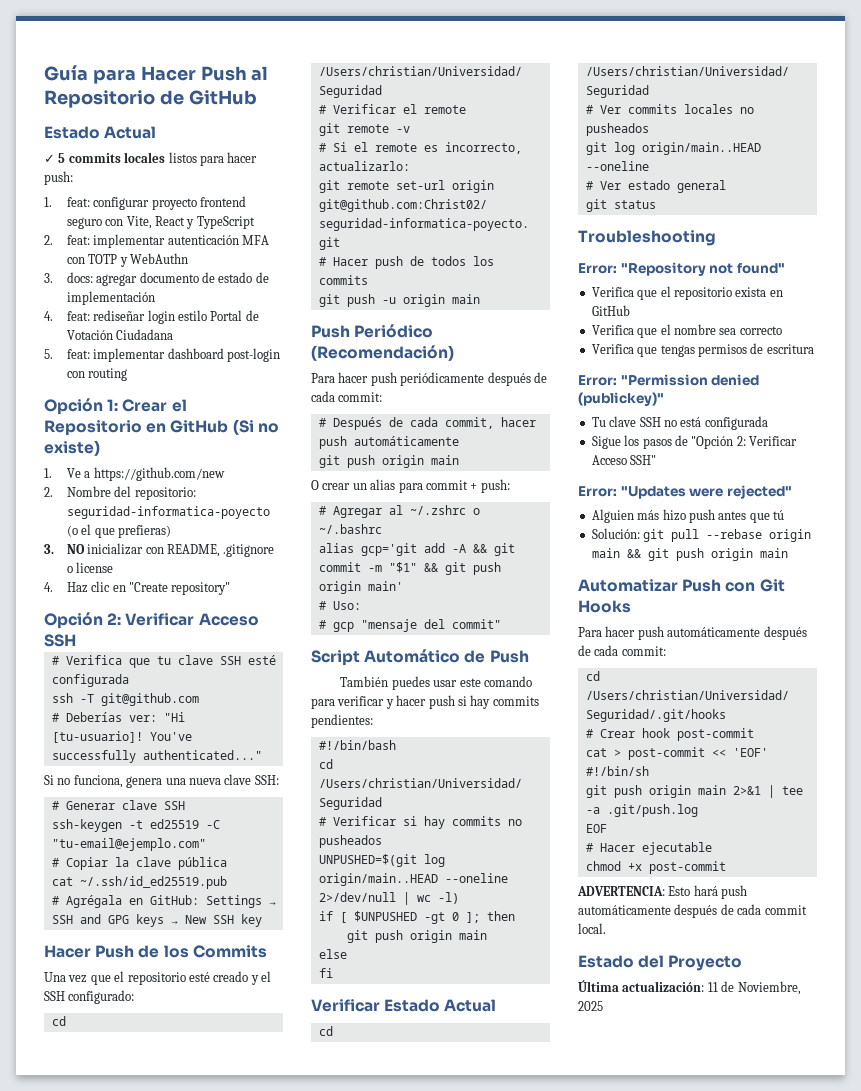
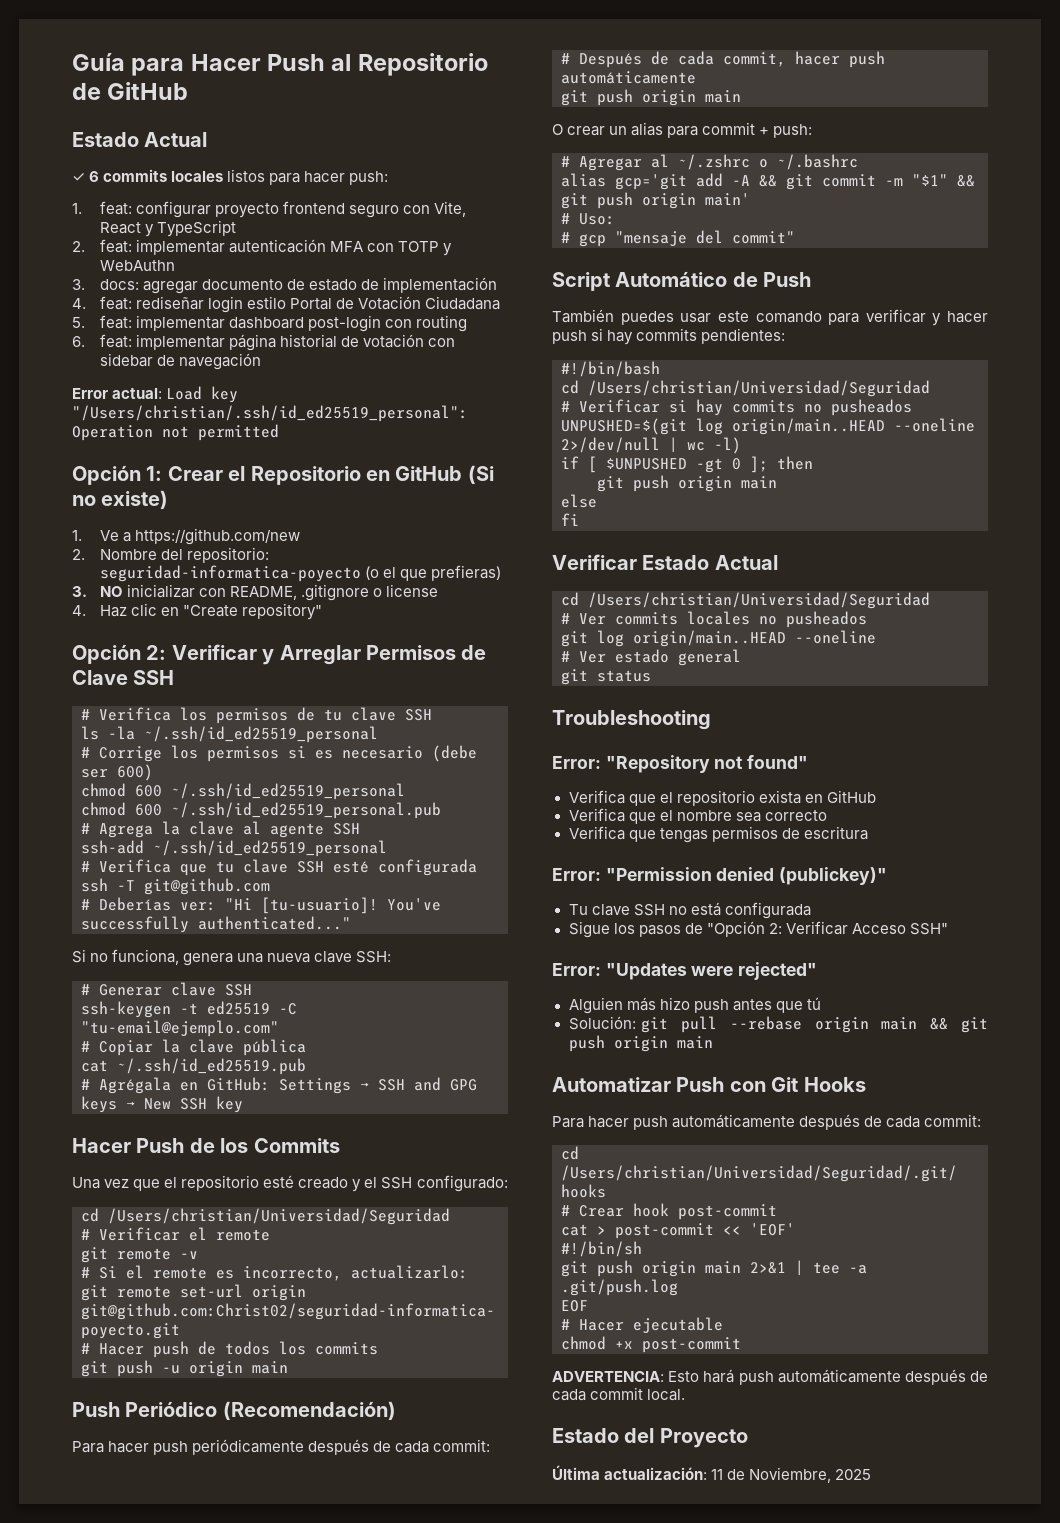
[58,153,66,163] 5 -> [89,171,100,182] 6
(128, 374) none -> [72,334,456,351] [99,353,261,370] [72,386,239,403] [72,405,468,422] [72,424,279,441] // 6. feat: implementar página historial de votación con sidebar de navegación // Error actual: Load key "/Users/christian/.ssh/id_ed25519_personal": Operation not permitted
[198,613,259,626] [44,634,76,647] Acceso SSH -> [262,645,487,665] [72,670,175,685] [81,707,432,724] [81,726,378,743] [81,745,477,762] [81,764,153,781] [81,783,405,800] [81,802,441,819] [81,821,360,838] [81,840,387,857] y Arreglar Permisos de Clave SSH // # Verifica los permisos de tu clave SSH // ls -la ~/.ssh/id_ed25519_personal // # Corrige los permisos si es necesario (debe ser 600) // chmod 600 ~/.ssh/id_ed25519_personal // chmod 600 ~/.ssh/id_ed25519_personal.pub // # Agrega la clave al agente SSH // ssh-add ~/.ssh/id_ed25519_personal

